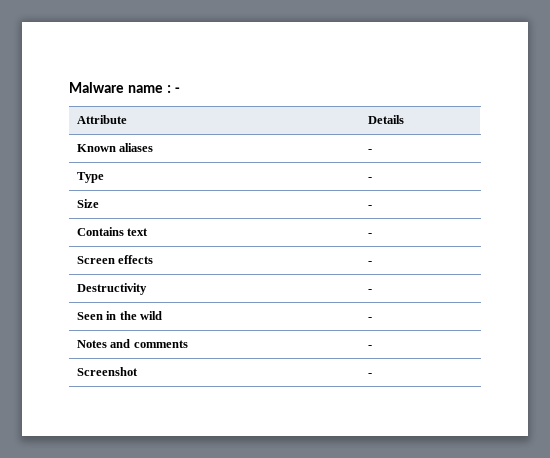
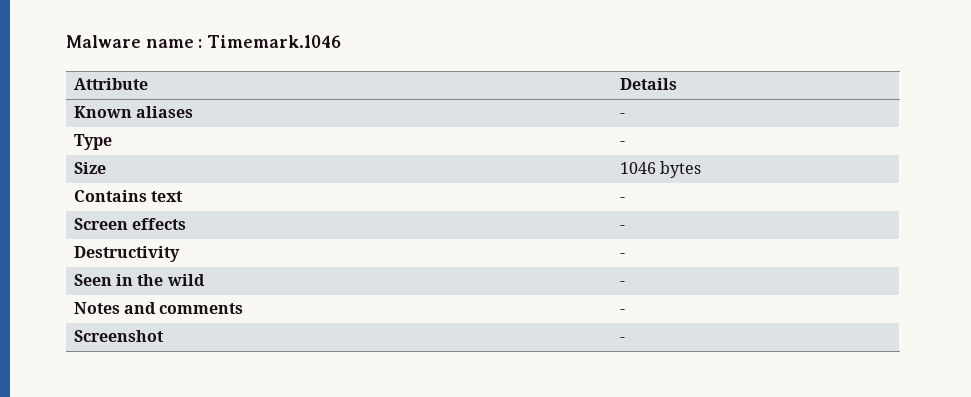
[174,87,180,93] - -> [207,35,342,48] Timemark.1046
[367,205,372,208] - -> [619,161,702,178] 1046 bytes

